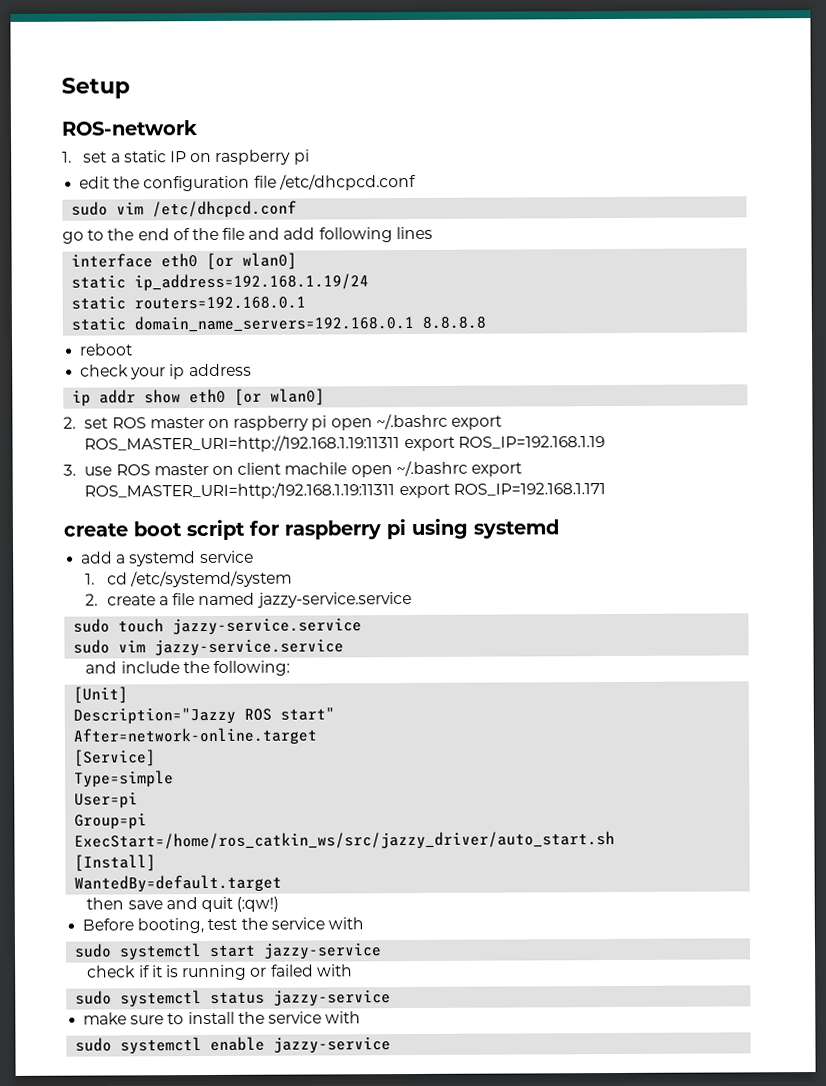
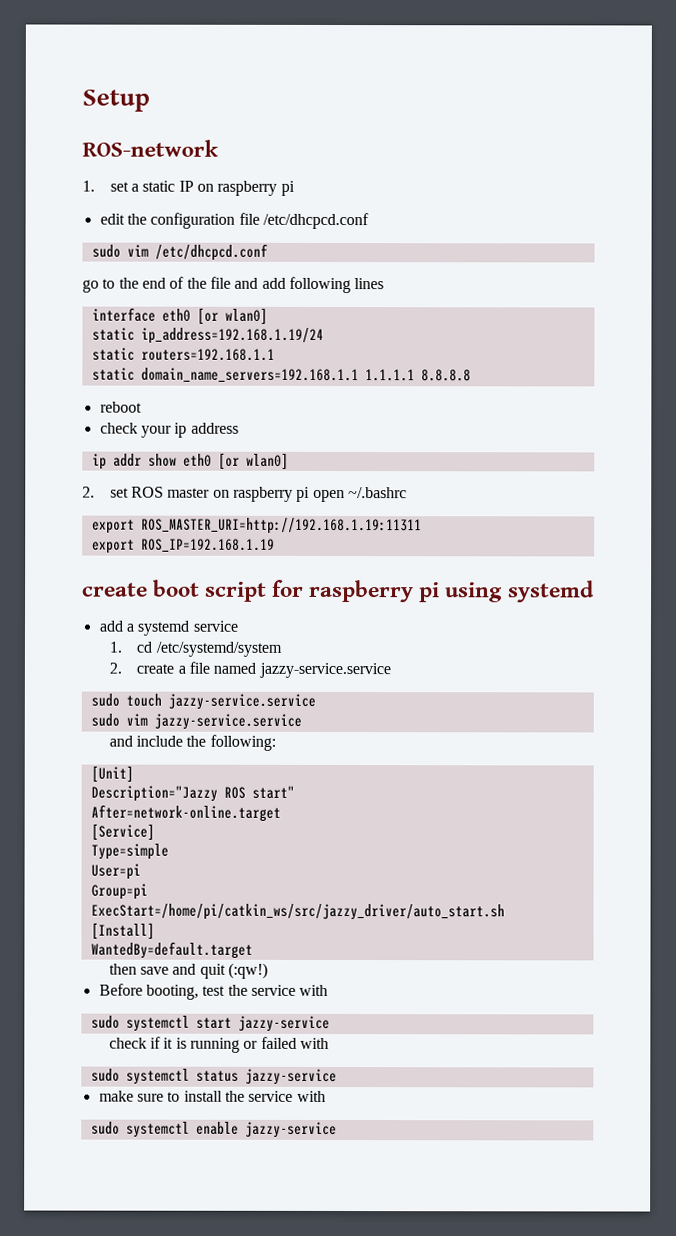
[134,296,307,310] [71,314,415,333] routers=192.168.0.1 // static domain_name_servers=192.168.0.1 -> [140,348,275,361] [91,367,415,384] routers=192.168.1.1 // static domain_name_servers=192.168.1.1 1.1.1.1
(448, 421) none -> (407, 493) //
(401, 444) none -> (422, 526) //
[63,460,522,478] [84,482,606,500] // 3. use ROS master on client machile open ~/.bashrc export ROS_MASTER_URI=http:/192.168.1.19:11311 export ROS_IP=192.168.1.171 -> (275, 545) none
[74,831,616,851] ExecStart=/home/ros_catkin_ws/src/jazzy_driver/auto_start.sh -> [90,903,505,921] ExecStart=/home/pi/catkin_ws/src/jazzy_driver/auto_start.sh

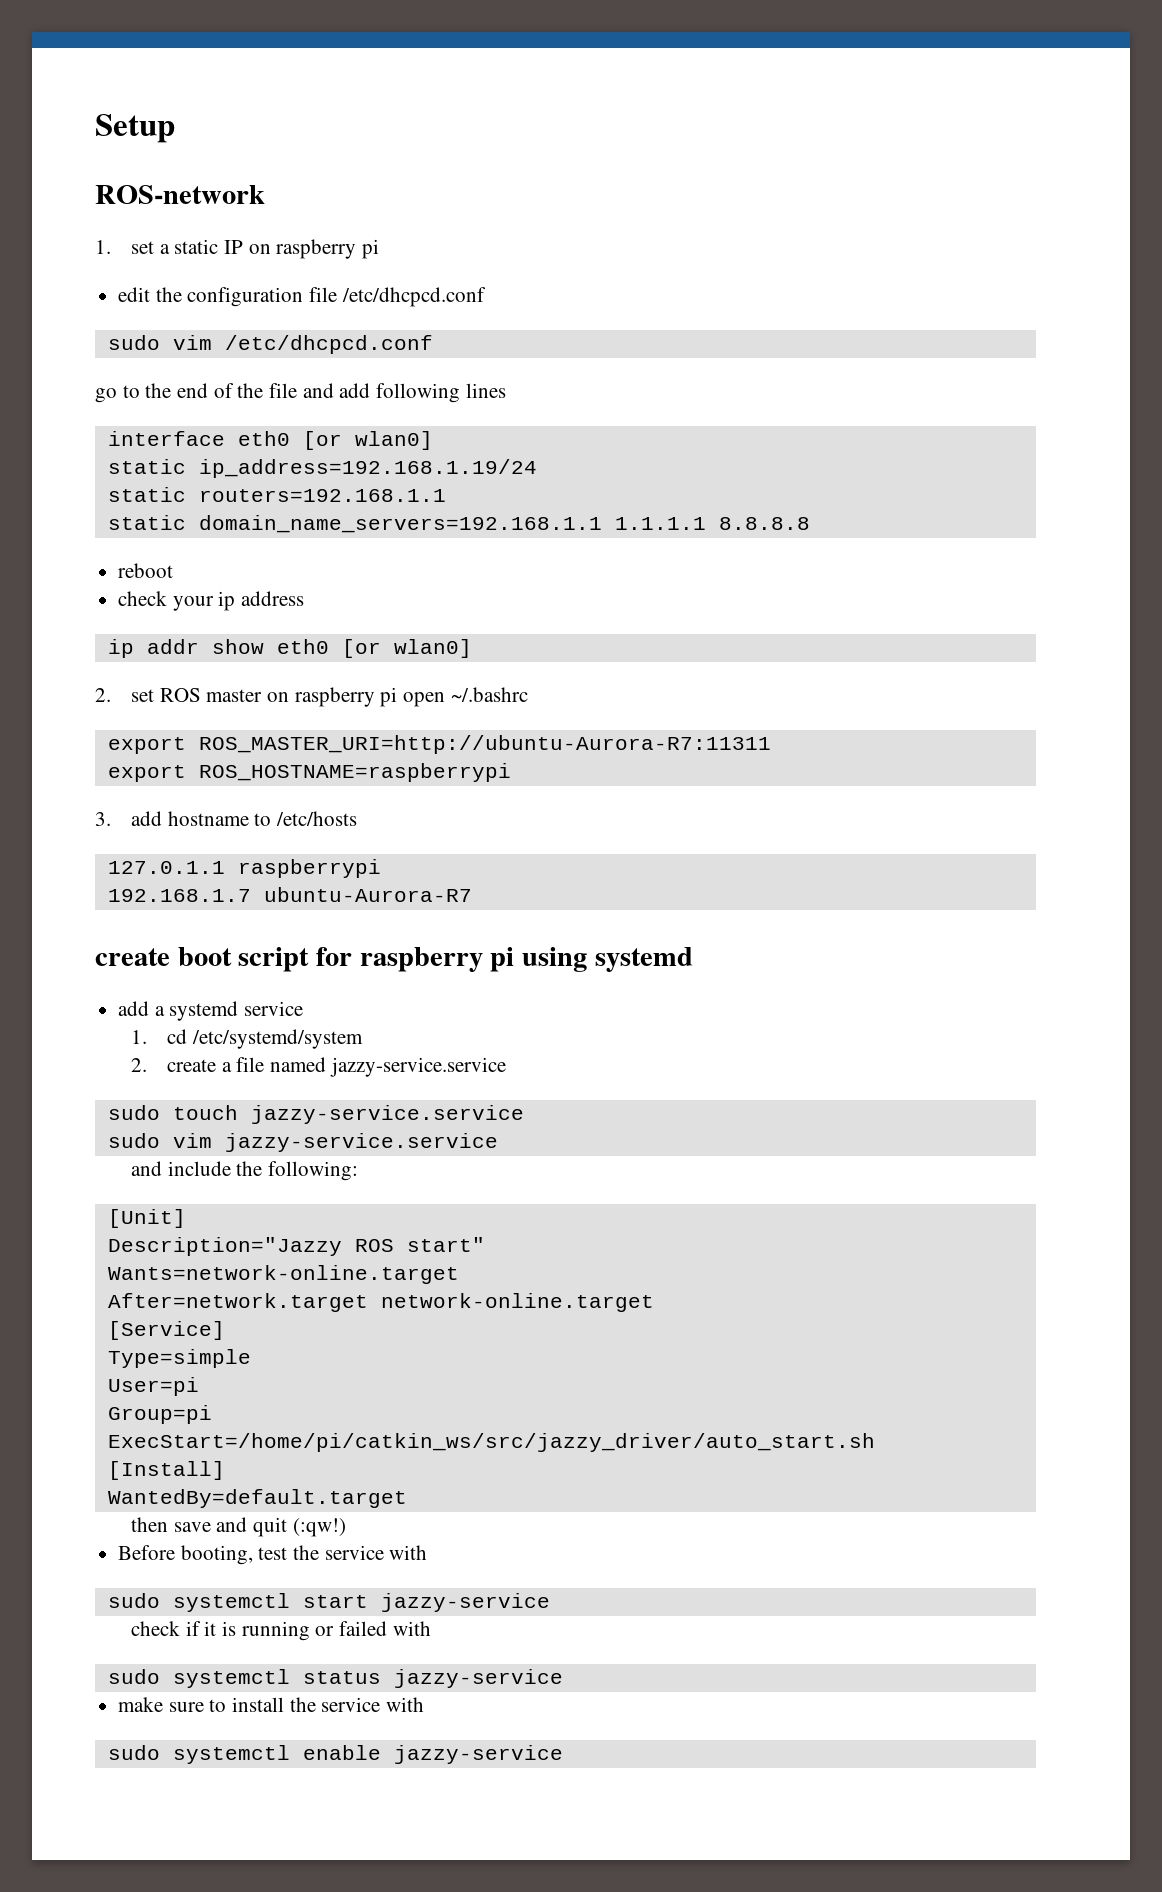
[140,517,422,535] [91,538,275,554] ROS_MASTER_URI=http://192.168.1.19:11311 // export ROS_IP=192.168.1.19 -> [198,735,771,754] [107,763,511,782] [95,811,358,826] [107,859,381,878] [107,887,472,902] ROS_MASTER_URI=http://ubuntu-Aurora-R7:11311 // export ROS_HOSTNAME=raspberrypi // 3. add hostname to /etc/hosts // 127.0.1.1 raspberrypi // 192.168.1.7 ubuntu-Aurora-R7
[90,804,281,822] After=network-online.target -> [107,1265,459,1284] [107,1293,654,1312] Wants=network-online.target // After=network.target network-online.target

